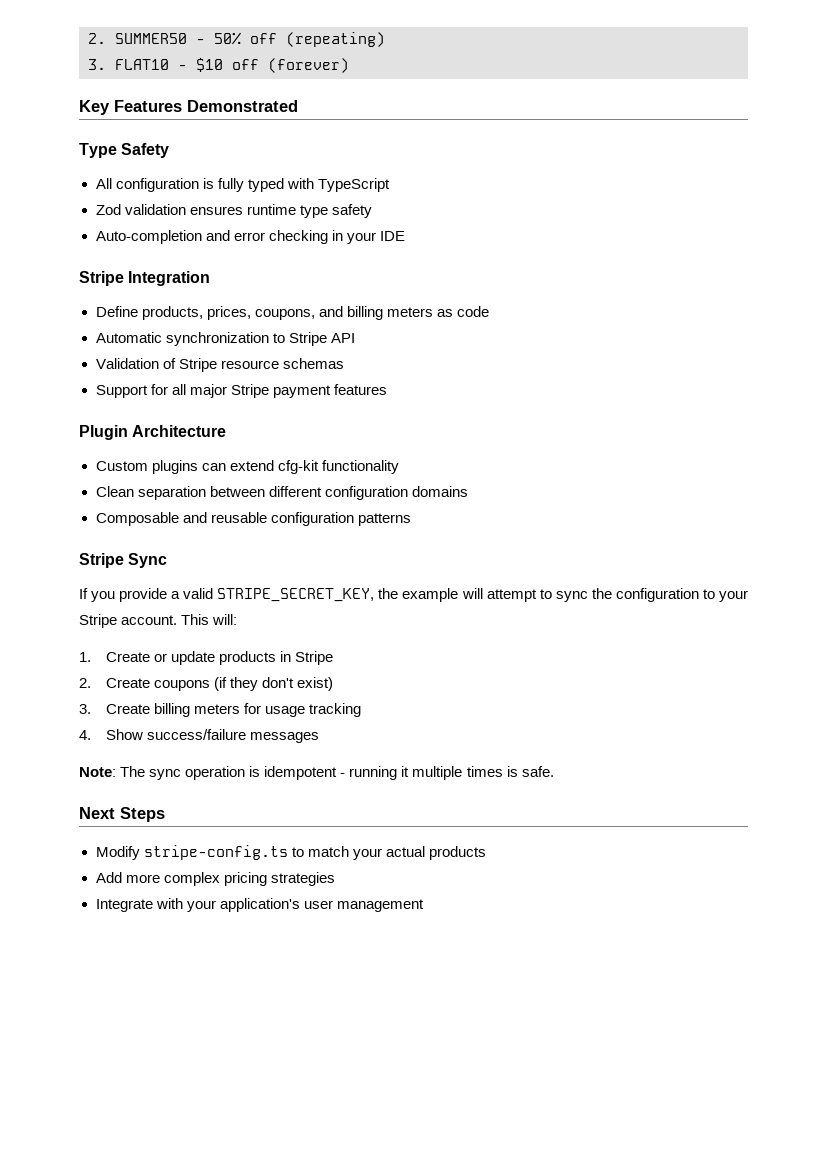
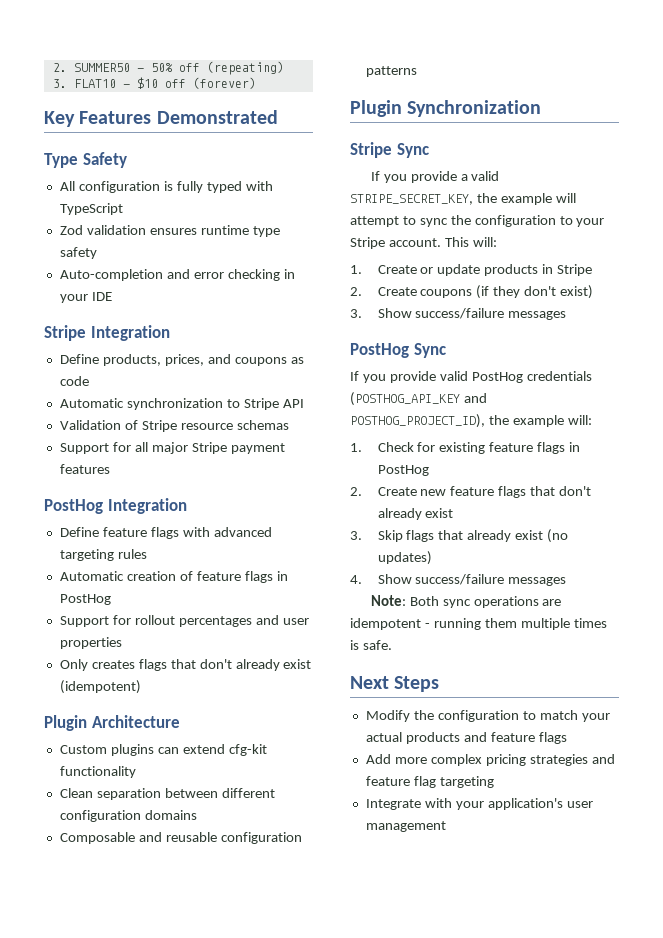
[254,306,433,320] coupons, and billing meters -> [207,354,287,366] and coupons
(387, 389) none -> [44,498,187,514] [59,527,272,539] [59,549,147,561] [59,571,288,583] [59,594,111,605] [59,615,309,627] [59,637,122,649] [59,659,312,671] [59,680,141,694] // PostHog Integration // Define feature flags with advanced targeting rules // Automatic creation of feature flags in PostHog // Support for rollout percentages and user properties // Only creates flags that don't already exist (idempotent)
(411, 519) none -> [350,100,542,117] // Plugin Synchronization
[105,703,361,717] Create billing meters for usage tracking -> [377,308,567,320] [350,343,446,358] [350,371,592,383] [350,392,487,406] [350,414,592,428] [350,442,581,454] [377,465,429,476] [350,486,592,498] [377,508,454,520] [350,529,569,543] [377,551,432,565] Show success/failure messages // PostHog Sync // If you provide valid PostHog credentials (POSTHOG_API_KEY and POSTHOG_PROJECT_ID), the example will: // 1. Check for existing feature flags in PostHog // 2. Create new feature flags that don't already exist // 3. Skip flags that already exist (no updates)
[120,766,261,780] The sync operation is -> [409,596,562,608] Both sync operations are
[401,766,410,777] it -> [484,618,517,628] them
[143,845,288,860] stripe-config.ts -> [413,710,519,722] the configuration
(486, 853) none -> [463,732,567,744] and feature flags
(335, 879) none -> [591,754,615,764] [365,776,494,788] and feature flag targeting

